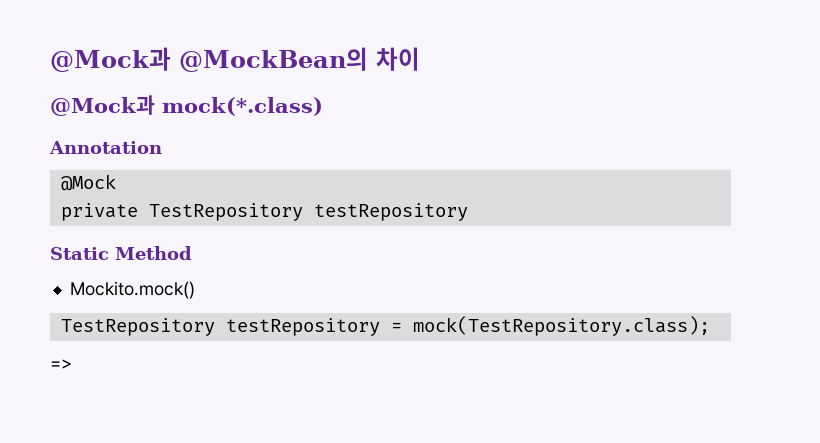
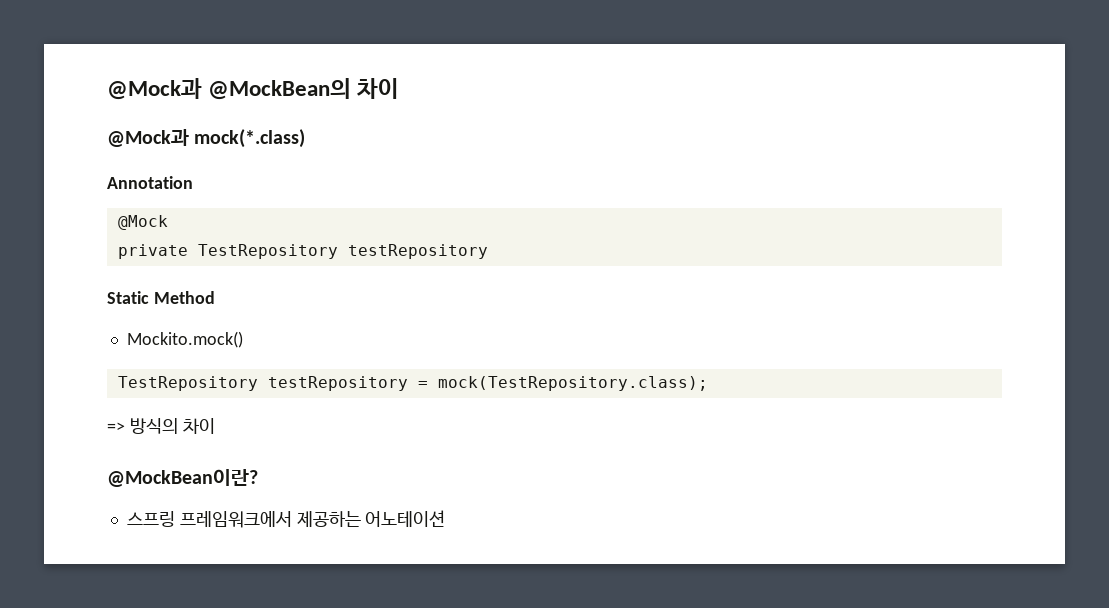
(72, 364) none -> [129,418,215,434] [107,469,258,487] [126,510,446,528] 방식의 차이 // @MockBean이란? // 스프링 프레임워크에서 제공하는 어노테이션

